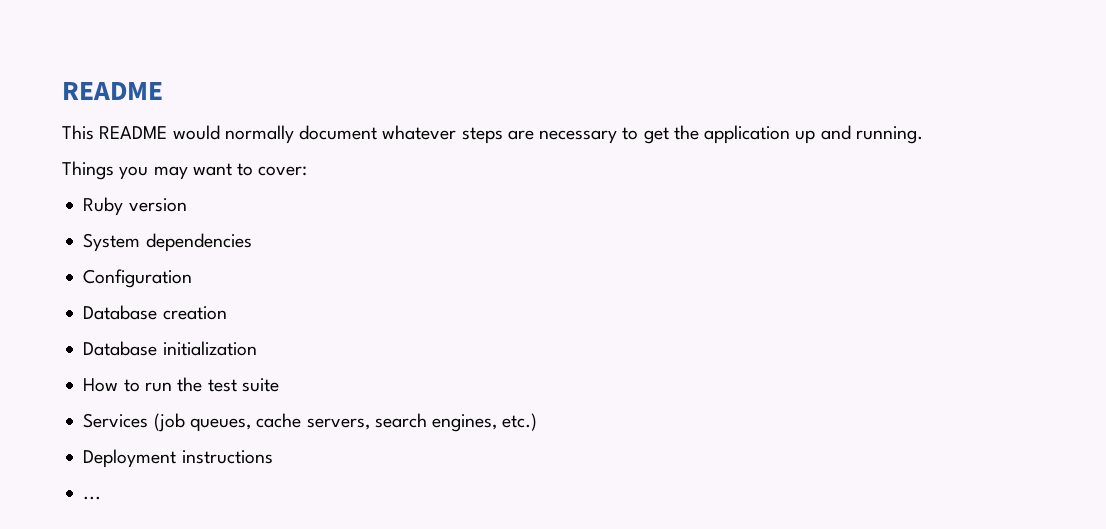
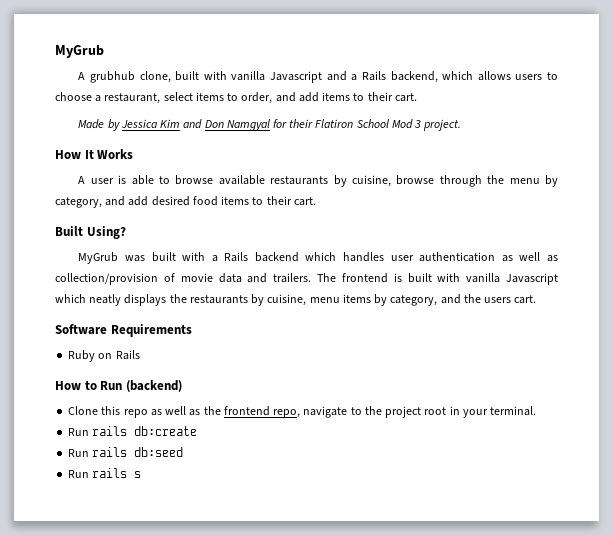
[62,82,163,100] [62,125,923,144] [62,161,308,180] [83,197,187,216] [83,233,252,252] [83,269,193,288] [83,305,227,320] [83,341,257,356] [83,377,279,392] [83,413,538,432] [83,449,273,468] [83,496,102,500] README // This README would normally document whatever steps are necessary to get the application up and running. // Things you may want to cover: // Ruby version // System dependencies // Configuration // Database creation // Database initialization // How to run the test suite // Services (job queues, cache servers, search engines, etc.) // Deployment instructions // ... -> [55,45,104,58] [78,71,558,83] [55,92,417,104] [78,119,462,131] [55,149,134,159] [78,175,558,187] [55,196,316,208] [55,226,126,239] [78,252,558,264] [55,273,558,285] [55,294,537,306] [55,324,192,337] [68,350,140,362] [55,380,182,392] [68,406,537,418] [68,426,198,436] [68,447,184,457] [68,468,142,478] MyGrub // A grubhub clone, built with vanilla Javascript and a Rails backend, which allows users to choose a restaurant, select items to order, and add items to their cart. // Made by Jessica Kim and Don Namgyal for their Flatiron School Mod 3 project. // How It Works // A user is able to browse available restaurants by cuisine, browse through the menu by category, and add desired food items to their cart. // Built Using? // MyGrub was built with a Rails backend which handles user authentication as well as collection/provision of movie data and trailers. The frontend is built with vanilla Javascript which neatly displays the restaurants by cuisine, menu items by category, and the users cart. // Software Requirements // Ruby on Rails // How to Run (backend) // Clone this repo as well as the frontend repo, navigate to the project root in your terminal. // Run rails db:create // Run rails db:seed // Run rails s

